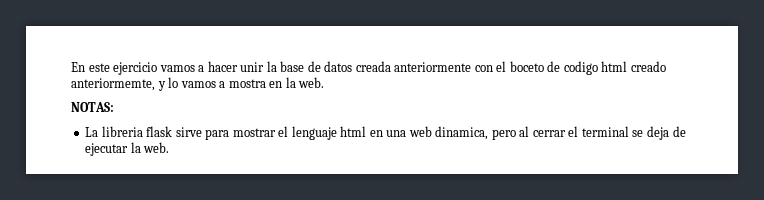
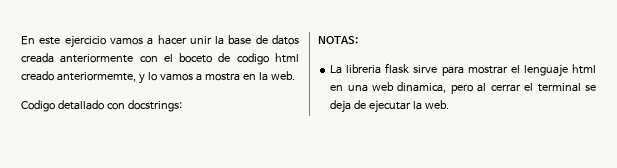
(325, 82) none -> [21,100,182,112] // Codigo detallado con docstrings:

